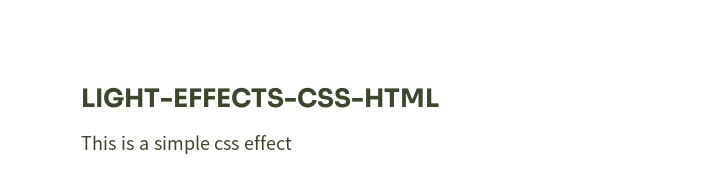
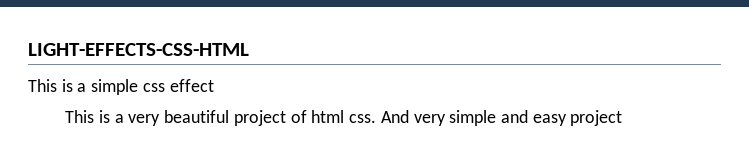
(293, 142) none -> [65,110,623,126] // This is a very beautiful project of html css. And very simple and easy project

